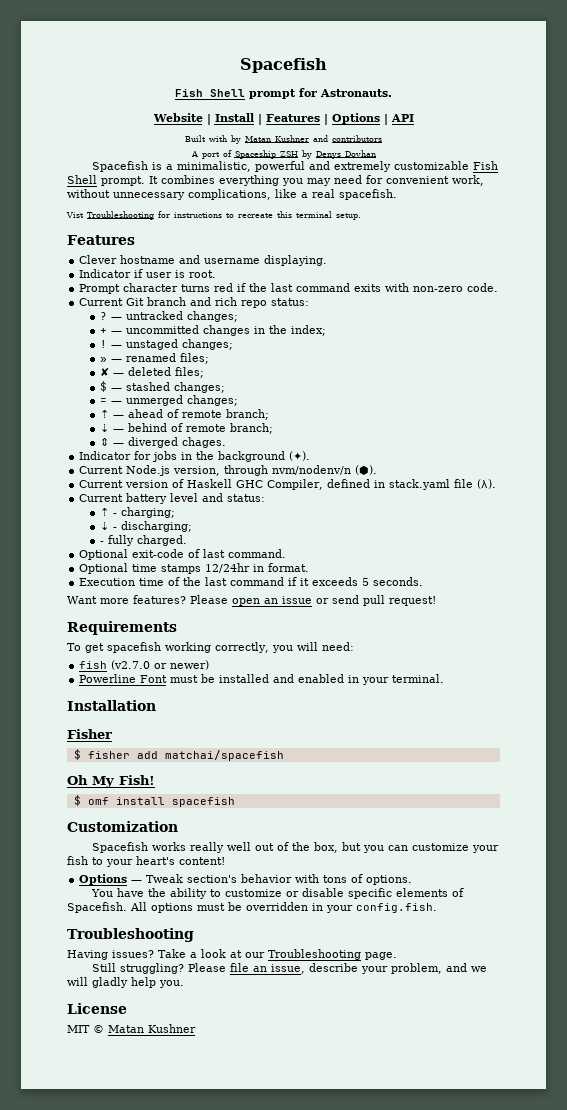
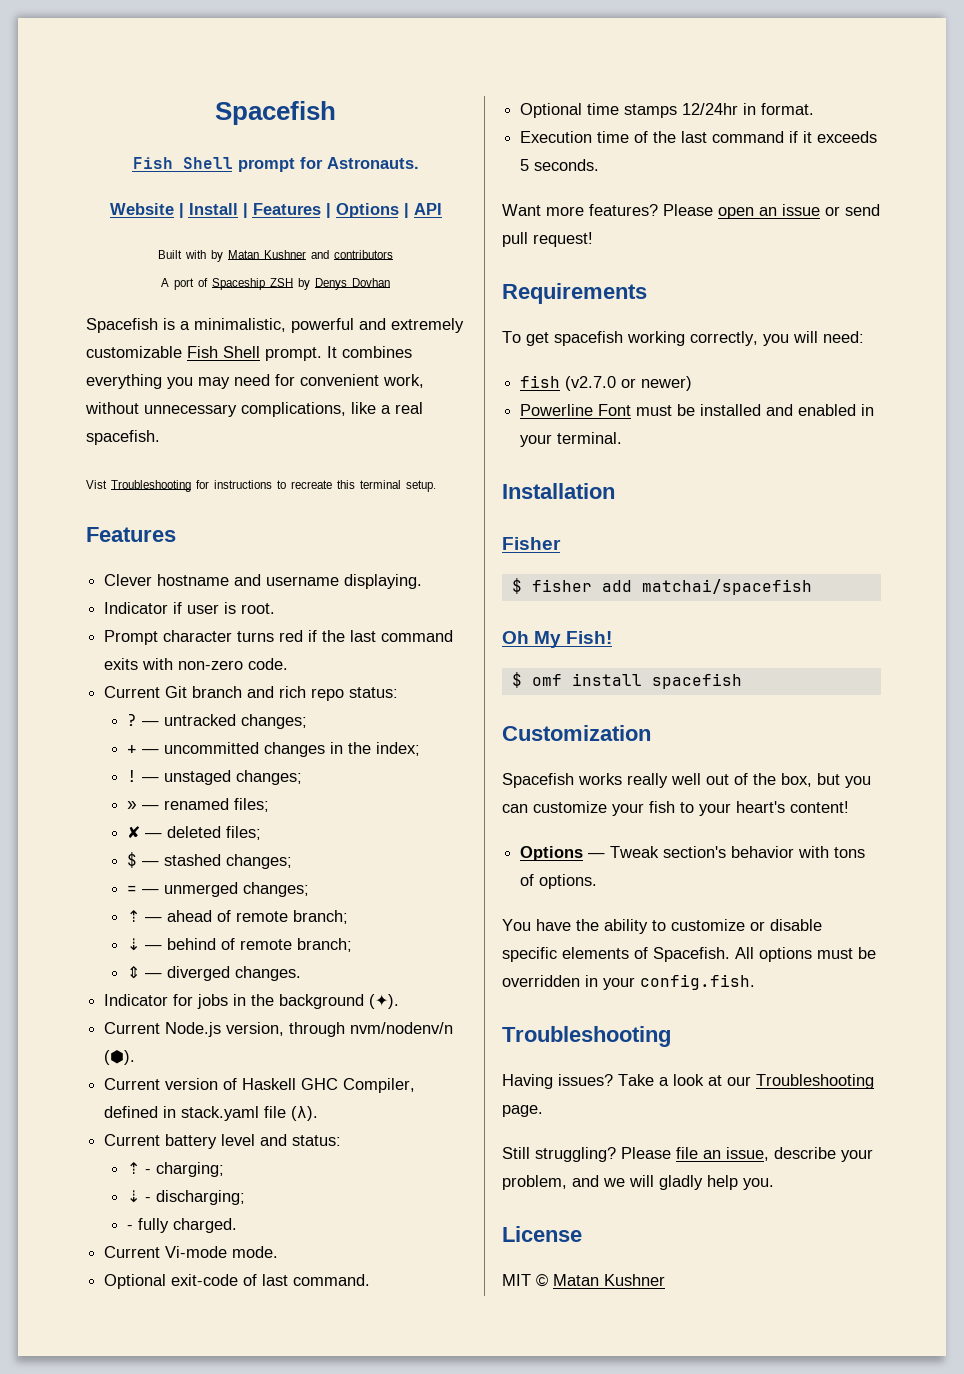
[181,437,226,448] chages. -> [234,966,301,981] changes.
(187, 540) none -> [104,1246,279,1258] // Current Vi-mode mode.

